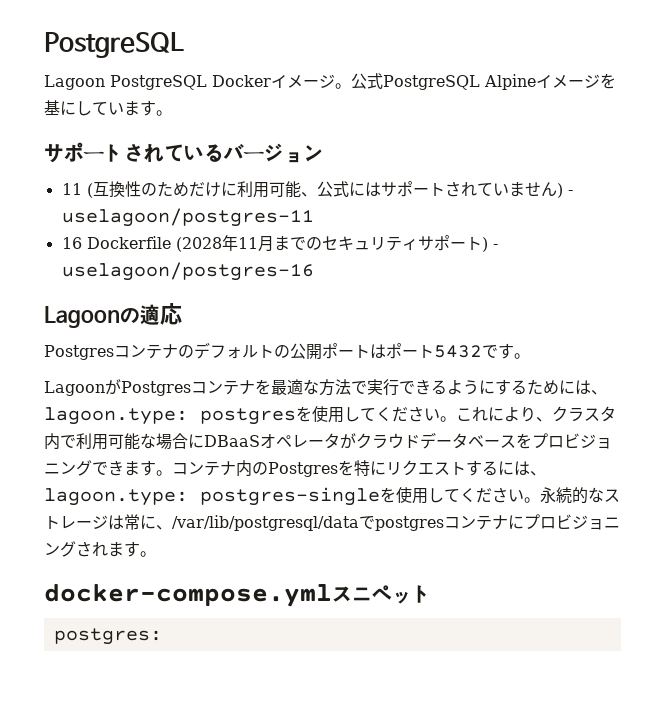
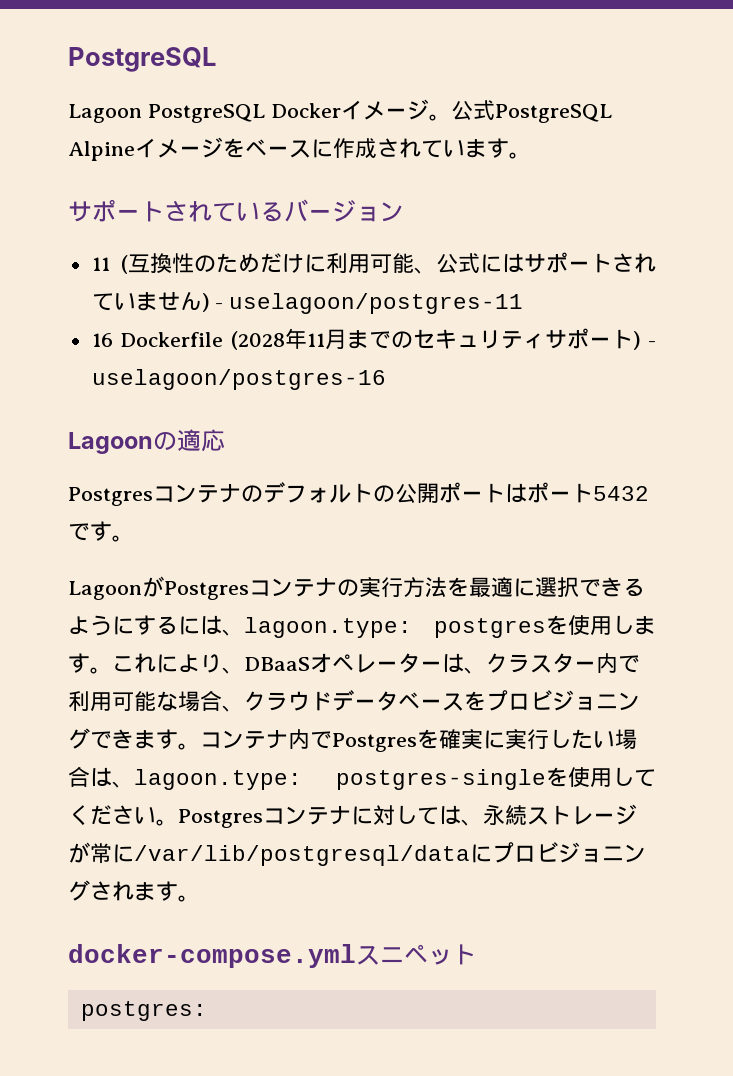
[44,100,92,116] 基にし -> [245,138,421,158] ベースに作成され
[255,379,399,396] を最適な方法で実行 -> [337,576,579,598] の実行方法を最適に選択
[527,379,559,395] ため -> (178, 625) none
[360,406,440,422] てください -> [634,616,656,635] [68,653,90,673] ます
(552, 419) none -> [244,653,486,674] DBaaSオペレーターは、
(616, 414) none -> [574,661,596,671] ー
[188,433,356,449] にDBaaSオペレータが -> [222,705,244,712] 、
[252,460,514,477] のPostgresを特にリクエストするに -> [310,729,637,752] [68,766,90,787] でPostgresを確実に実行したい場合
[540,487,620,504] [44,514,508,531] 永続的なストレージは常に、/var/lib/postgresql/dataでpostgresコンテナ -> [178,804,637,828] [68,842,470,866] Postgresコンテナに対しては、永続ストレージが常に/var/lib/postgresql/data

